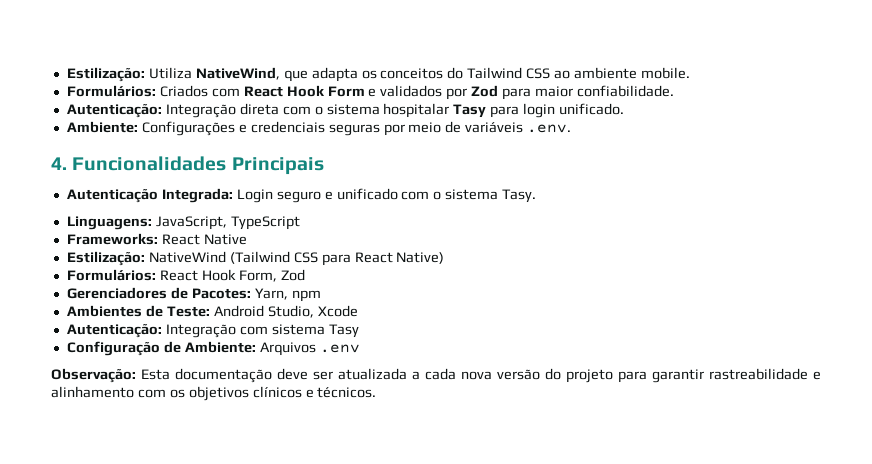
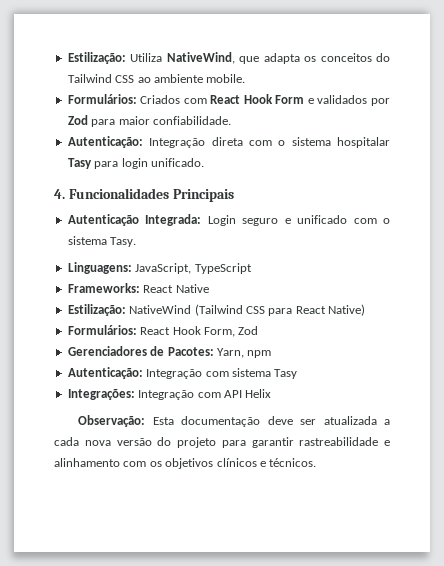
[66,121,572,136] // Ambiente: Configurações e credenciais seguras por meio de variáveis .env. -> (204, 162) none
[66,305,358,318] // Ambientes de Teste: Android Studio, Xcode -> (272, 354) none
[66,341,360,356] Configuração de Ambiente: Arquivos .env -> [67,389,272,400] Integrações: Integração com API Helix

